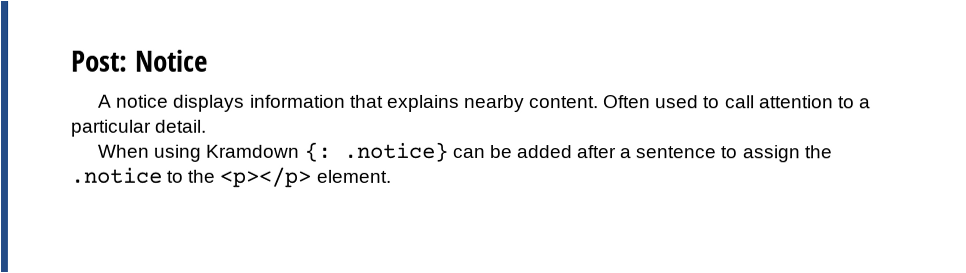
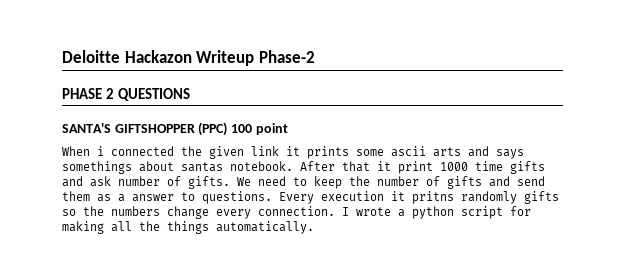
[71,49,208,72] [98,94,872,113] [70,119,208,137] [97,141,832,163] [70,166,391,188] Post: Notice // A notice displays information that explains nearby content. Often used to call attention to a particular detail. // When using Kramdown {: .notice} can be added after a sentence to assign the .notice to the <p></p> element. -> [62,50,315,66] [62,88,190,101] [62,122,288,136] [62,146,524,159] [62,161,545,174] [62,176,545,189] [62,191,559,204] [62,206,531,219] [62,221,314,234] Deloitte Hackazon Writeup Phase-2 // PHASE 2 QUESTIONS // SANTA'S GIFTSHOPPER (PPC) 100 point // When i connected the given link it prints some ascii arts and says somethings about santas notebook. After that it print 1000 time gifts and ask number of gifts. We need to keep the number of gifts and send them as a answer to questions. Every execution it pritns randomly gifts so the numbers change every connection. I wrote a python script for making all the things automatically.

